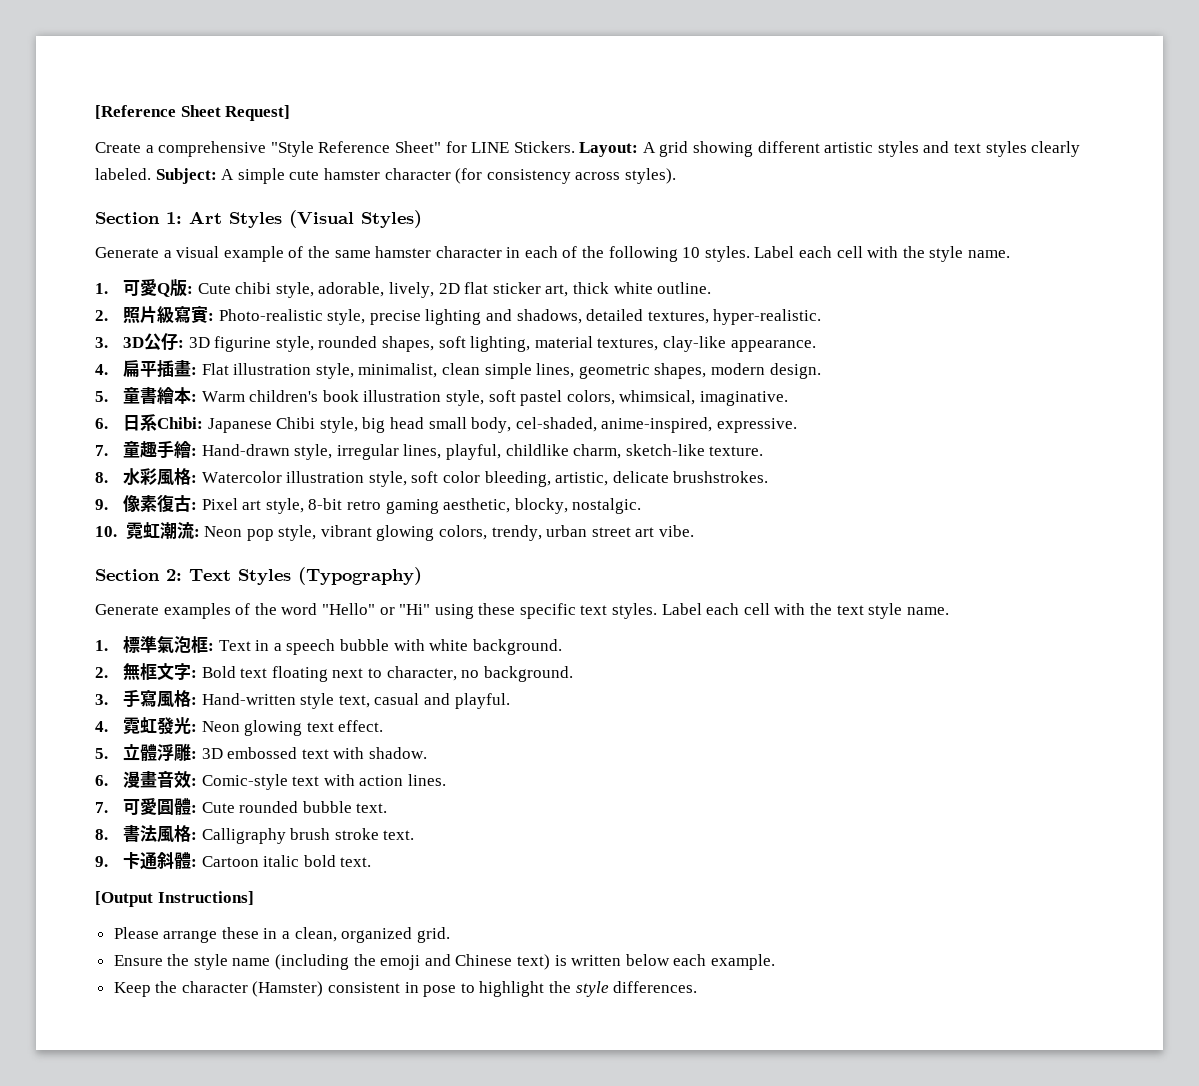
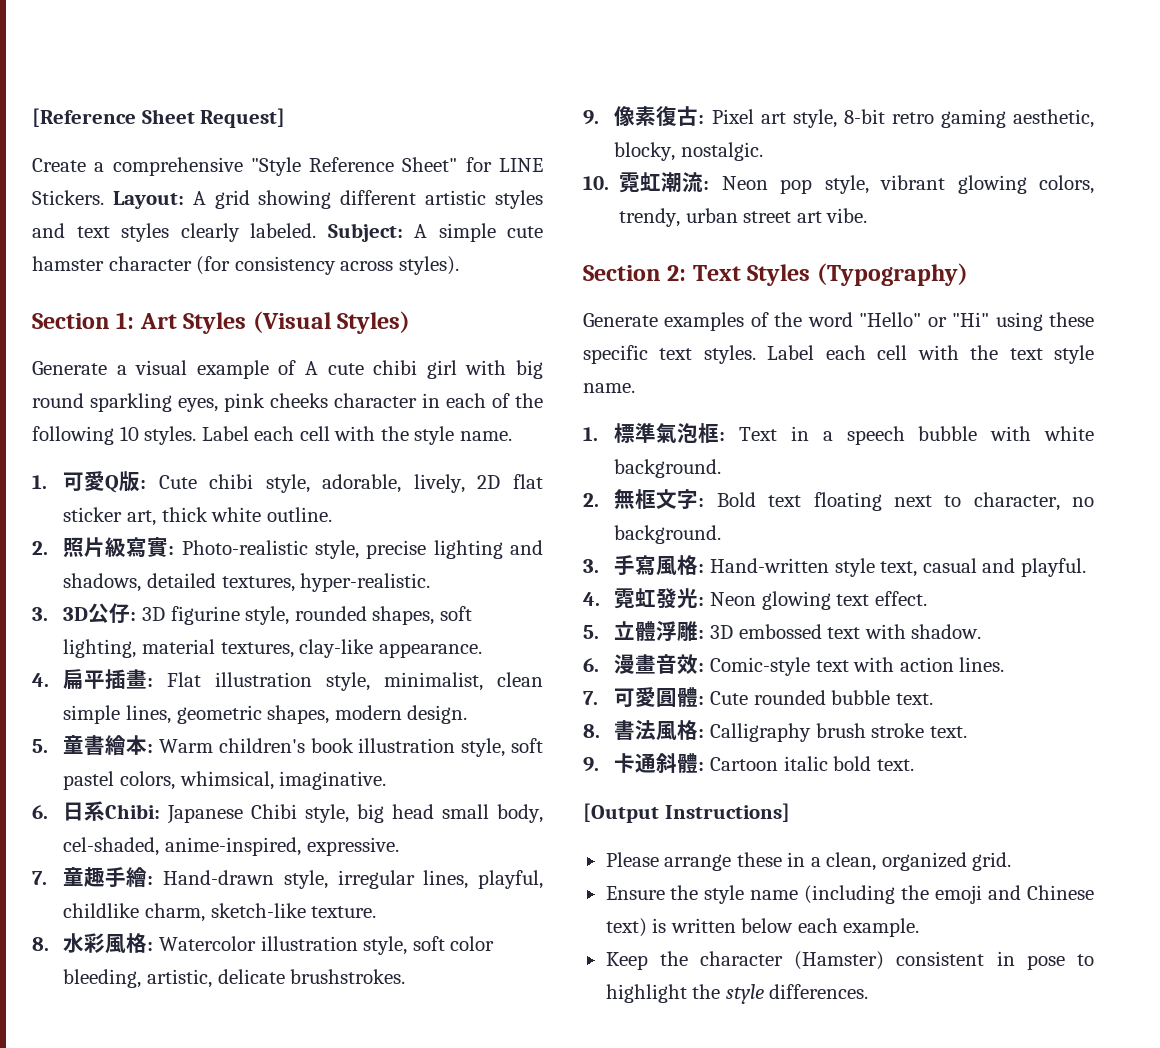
[307,246,432,258] the same hamster -> [305,360,544,379] [32,393,328,412] A cute chibi girl with big round sparkling eyes, pink cheeks

